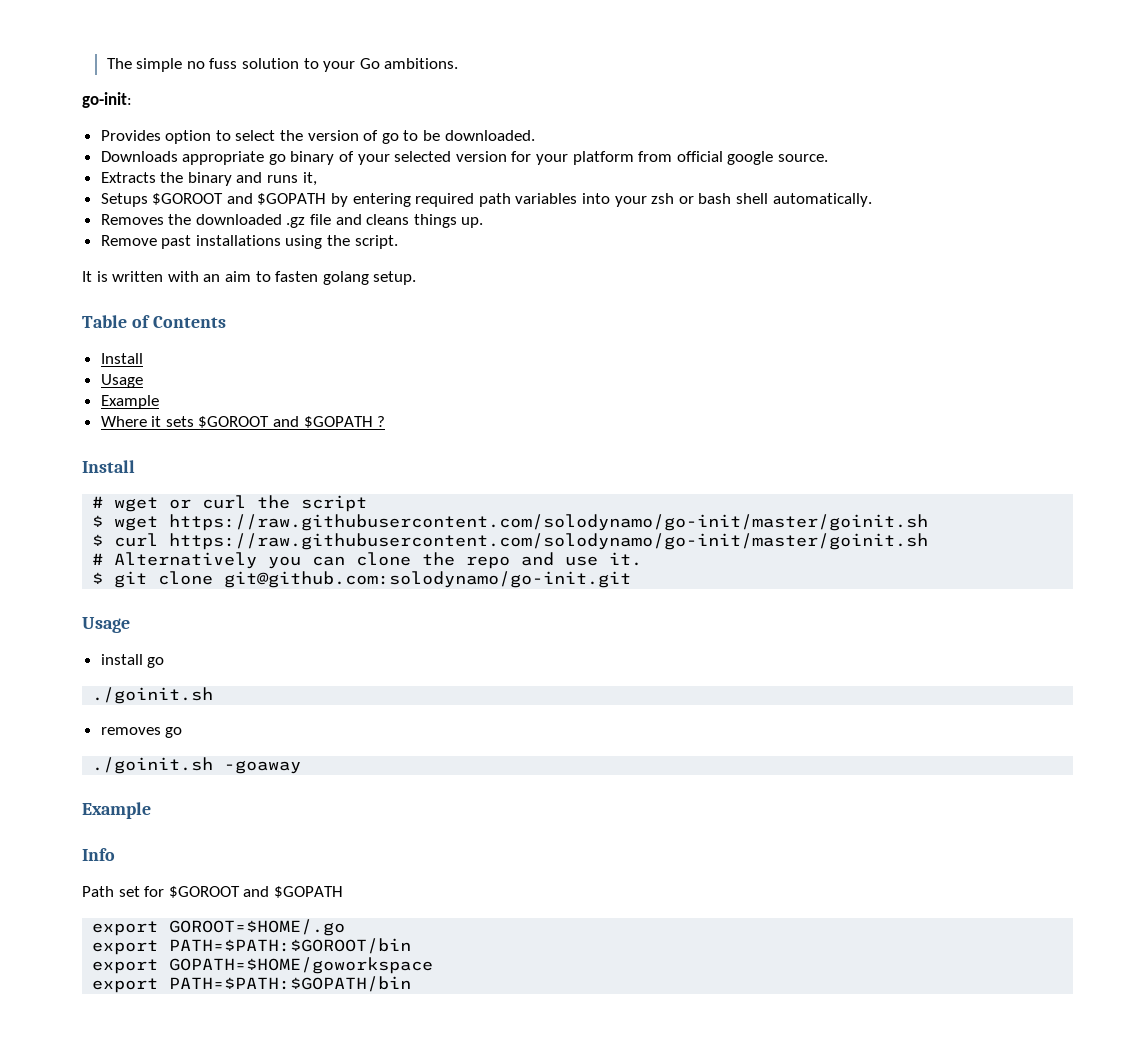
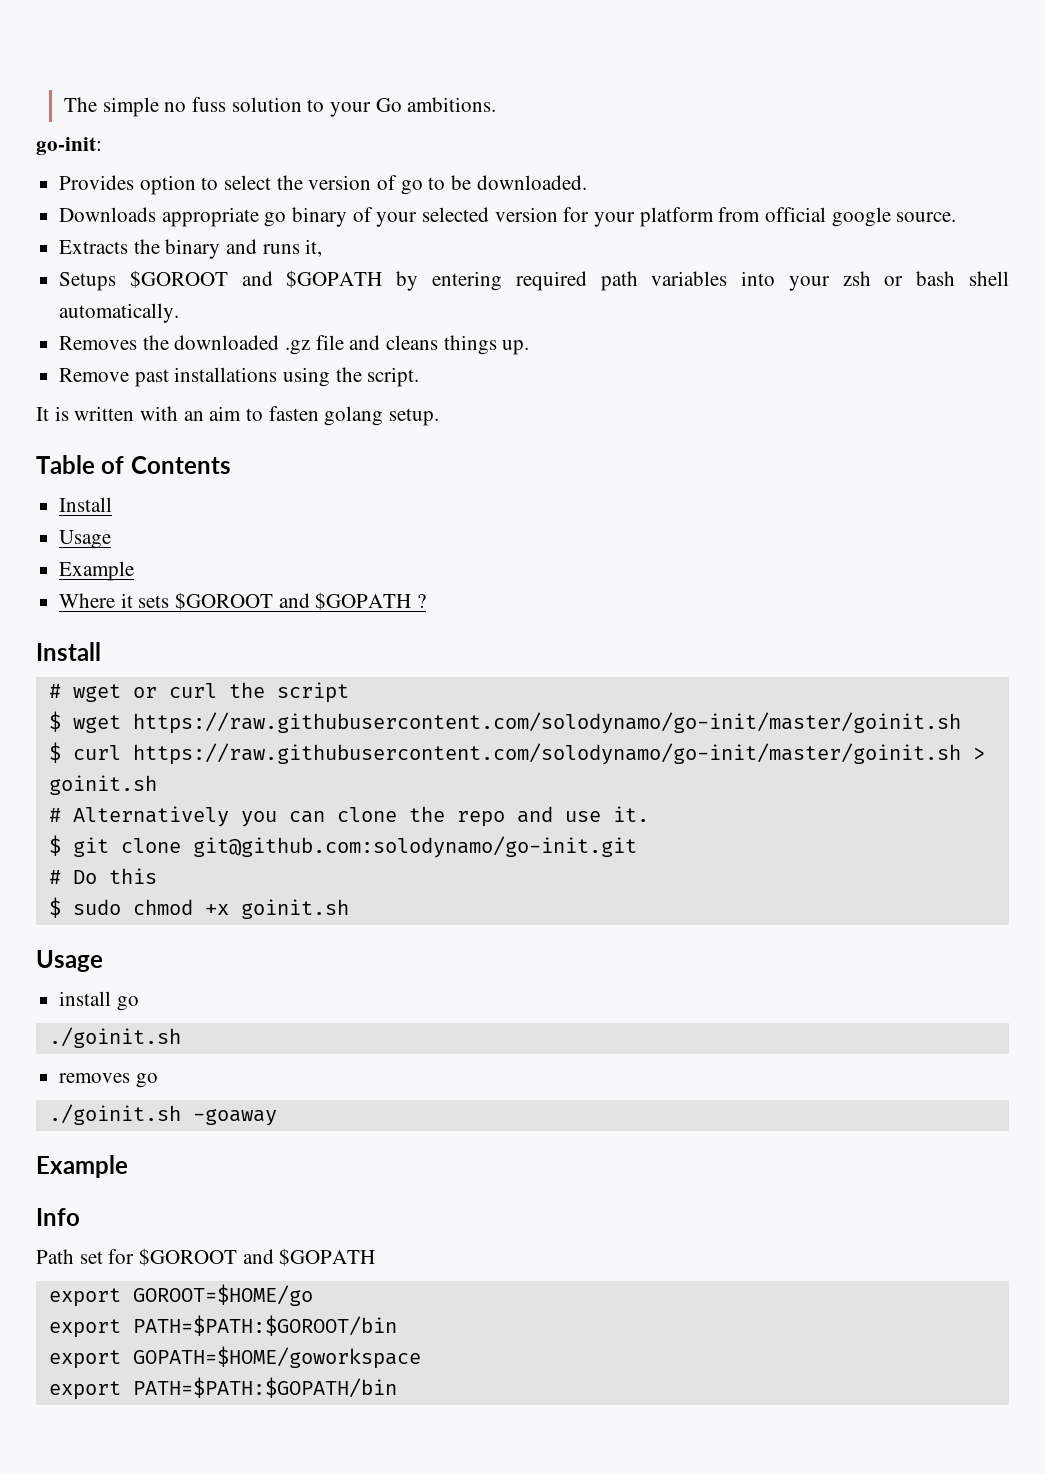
(929, 541) none -> [972,747,985,760] [48,775,157,795] > goinit.sh
(632, 579) none -> [48,868,157,884] [48,897,349,919] // # Do this // $ sudo chmod +x goinit.sh
[169,919,346,936] GOROOT=$HOME/.go -> [132,1284,313,1306] GOROOT=$HOME/go

